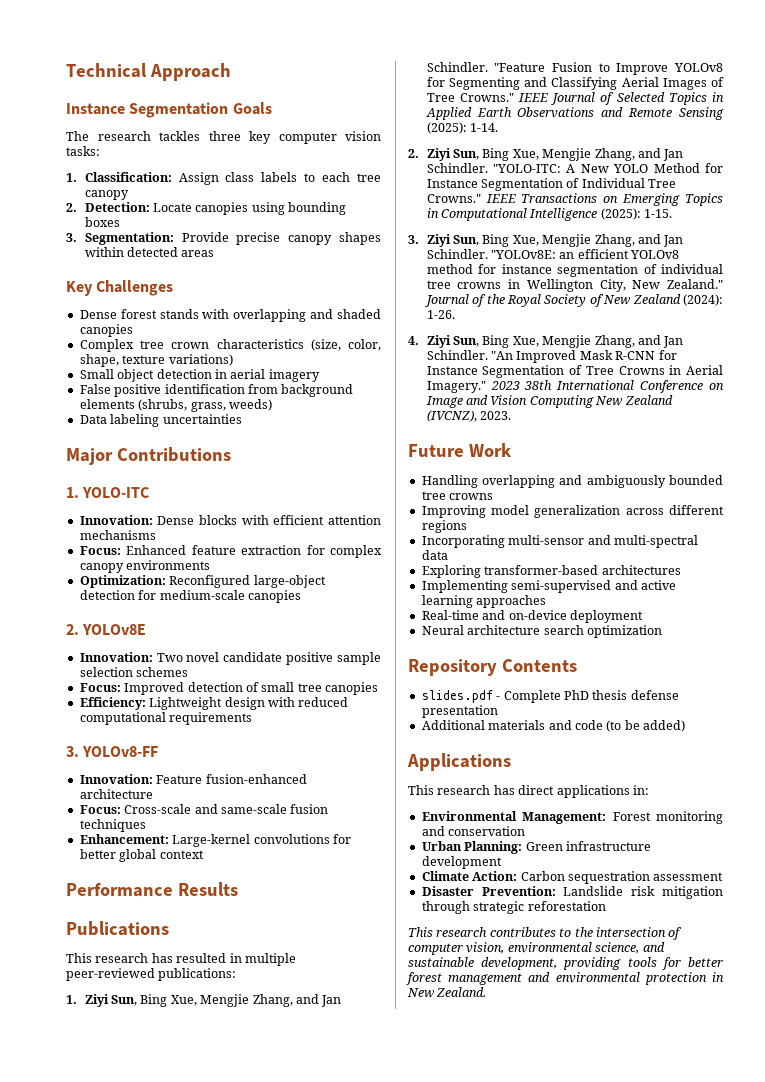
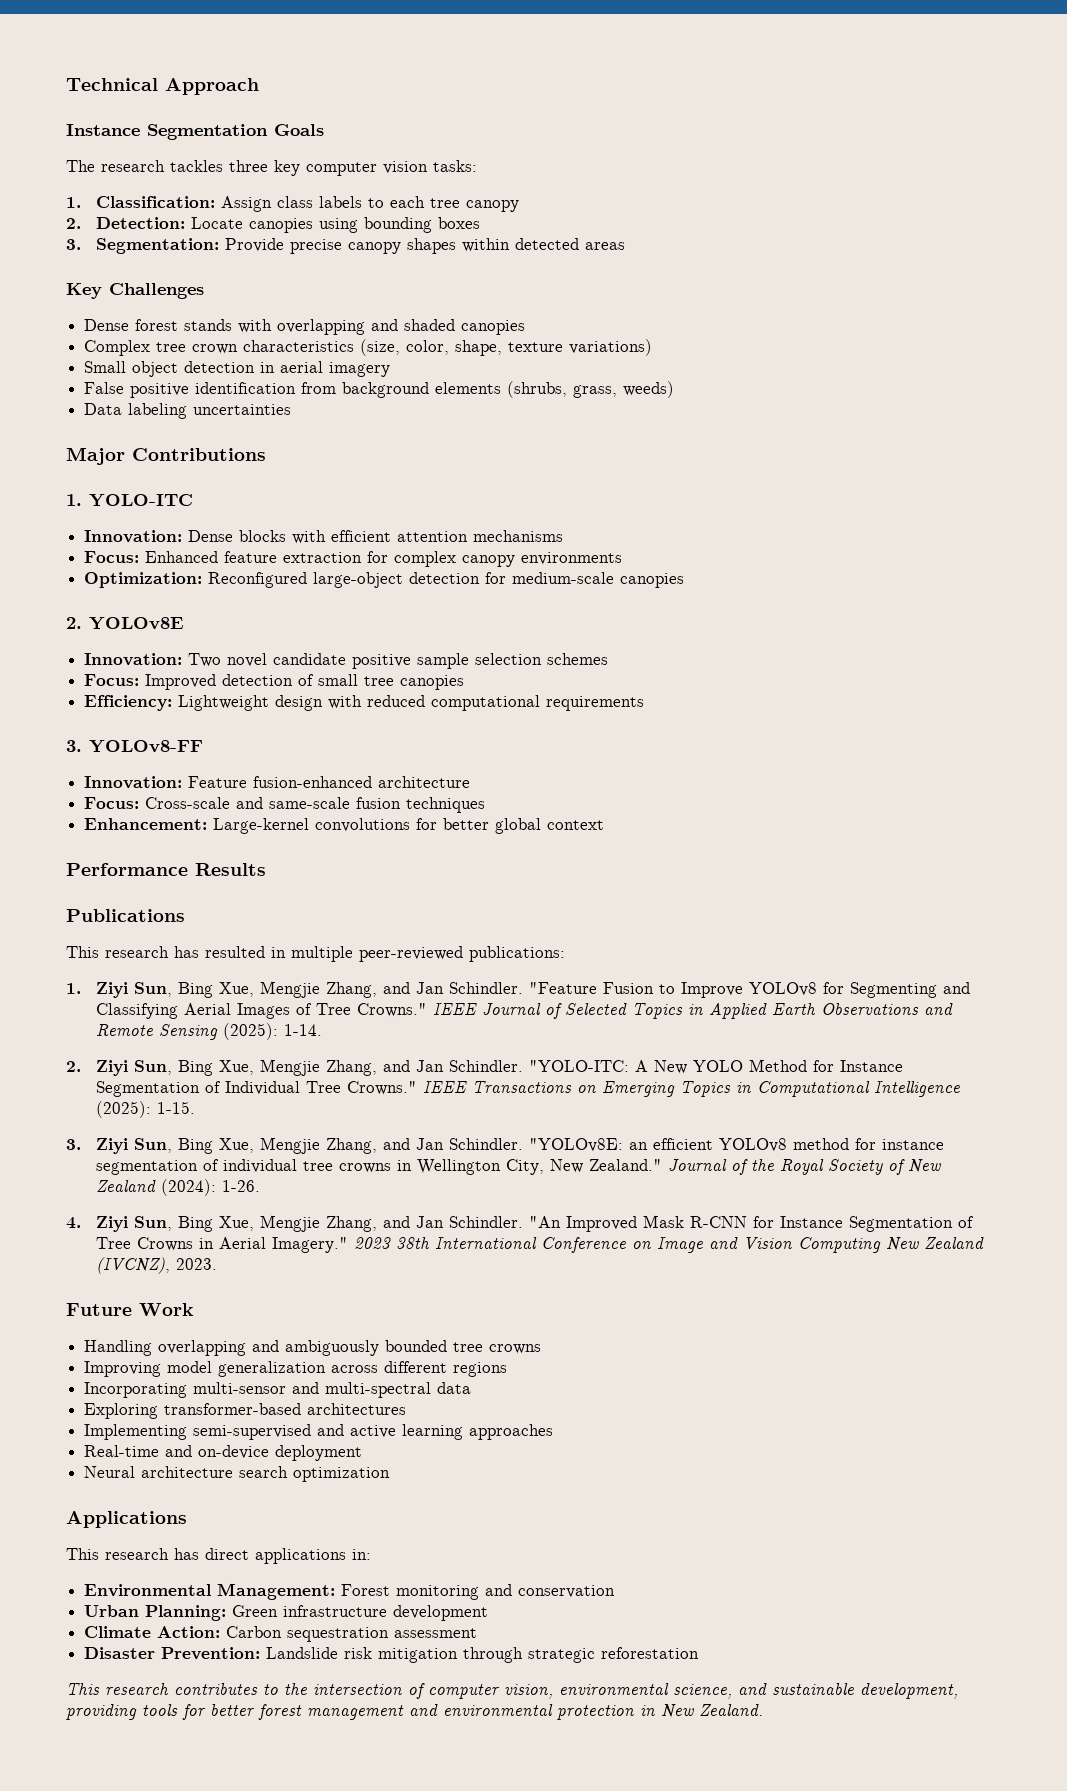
[408,659,577,676] [421,690,679,703] [421,705,498,718] [421,720,685,732] // Repository Contents // slides.pdf - Complete PhD thesis defense presentation // Additional materials and code (to be added) -> (391, 1474) none

